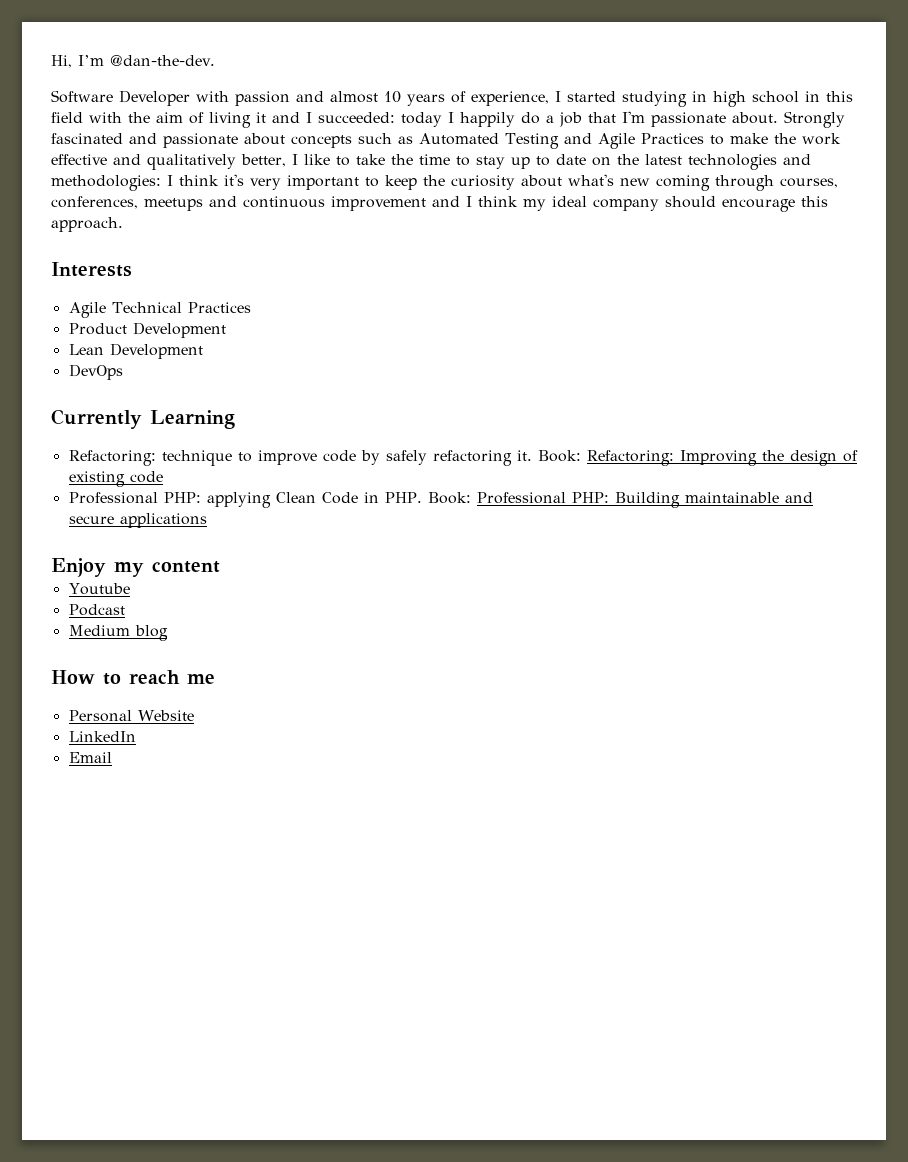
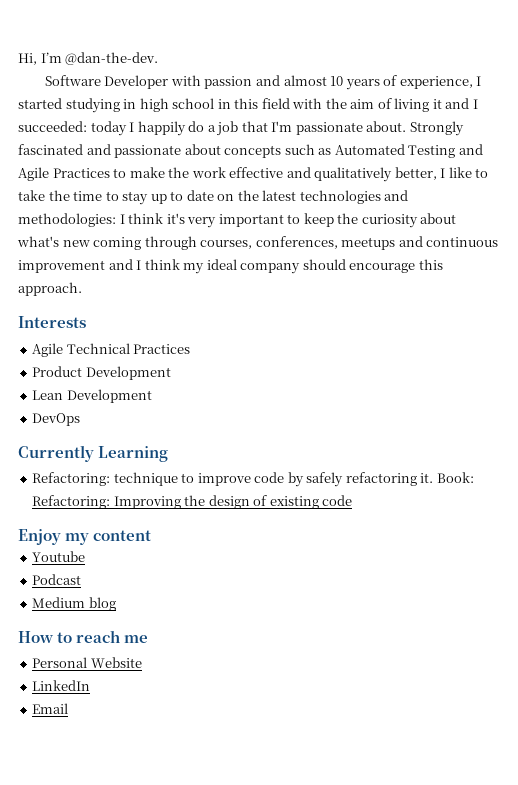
[68,492,813,508] [68,513,207,528] // Professional PHP: applying Clean Code in PHP. Book: Professional PHP: Building maintainable and secure applications -> (353, 500) none

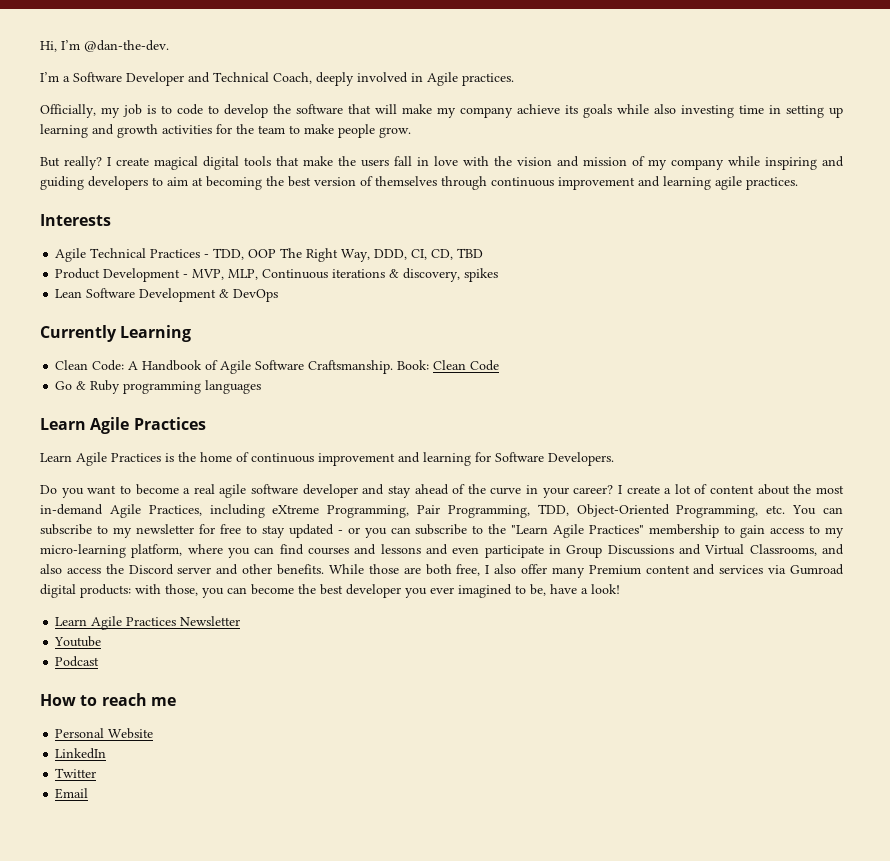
[44,75,482,90] [18,98,478,113] [18,121,464,136] [18,144,483,158] [18,167,489,182] [18,190,409,205] [18,213,457,228] [17,236,499,250] [18,259,443,274] [18,282,82,296] [18,316,86,328] [32,343,191,357] [32,366,171,380] Software Developer with passion and almost 10 years of experience, I started studying in high school in this field with the aim of living it and I succeeded: today I happily do a job that I'm passionate about. Strongly fascinated and passionate about concepts such as Automated Testing and Agile Practices to make the work effective and qualitatively better, I like to take the time to stay up to date on the latest technologies and methodologies: I think it's very important to keep the curiosity about what's new coming through courses, conferences, meetups and continuous improvement and I think my ideal company should encourage this approach. // Interests // Agile Technical Practices // Product Development -> [40,72,514,86] [40,104,843,118] [40,124,411,138] [40,156,844,170] [40,176,798,190] [40,214,111,226] [55,248,484,262] [55,268,499,282] I’m a Software Developer and Technical Coach, deeply involved in Agile practices. // Officially, my job is to code to develop the software that will make my company achieve its goals while also investing time in setting up learning and growth activities for the team to make people grow. // But really? I create magical digital tools that make the users fall in love with the vision and mission of my company while inspiring and guiding developers to aim at becoming the best version of themselves through continuous improvement and learning agile practices. // Interests // Agile Technical Practices - TDD, OOP The Right Way, DDD, CI, CD, TBD // Product Development - MVP, MLP, Continuous iterations & discovery, spikes
[66,389,152,403] Development // -> [86,288,230,302] Software Development &
[32,472,474,487] [32,495,353,509] [18,529,152,545] Refactoring: technique to improve code by safely refactoring it. Book: Refactoring: Improving the design of existing code // Enjoy my content -> [55,360,500,374] [55,380,262,394] [40,417,206,434] [40,452,614,466] [40,484,845,498] [40,504,843,518] [40,524,845,538] [40,544,845,558] [40,564,845,578] [40,584,620,598] [55,616,241,630] Clean Code: A Handbook of Agile Software Craftsmanship. Book: Clean Code // Go & Ruby programming languages // Learn Agile Practices // Learn Agile Practices is the home of continuous improvement and learning for Software Developers. // Do you want to become a real agile software developer and stay ahead of the curve in your career? I create a lot of content about the most in-demand Agile Practices, including eXtreme Programming, Pair Programming, TDD, Object-Oriented Programming, etc. You can subscribe to my newsletter for free to stay updated - or you can subscribe to the "Learn Agile Practices" membership to gain access to my micro-learning platform, where you can find courses and lessons and even participate in Group Discussions and Virtual Classrooms, and also access the Discord server and other benefits. While those are both free, I also offer many Premium content and services via Gumroad digital products: with those, you can become the best developer you ever imagined to be, have a look! // Learn Agile Practices Newsletter
[32,597,116,611] // Medium blog -> (100, 661) none
(91, 685) none -> [55,768,97,778] // Twitter

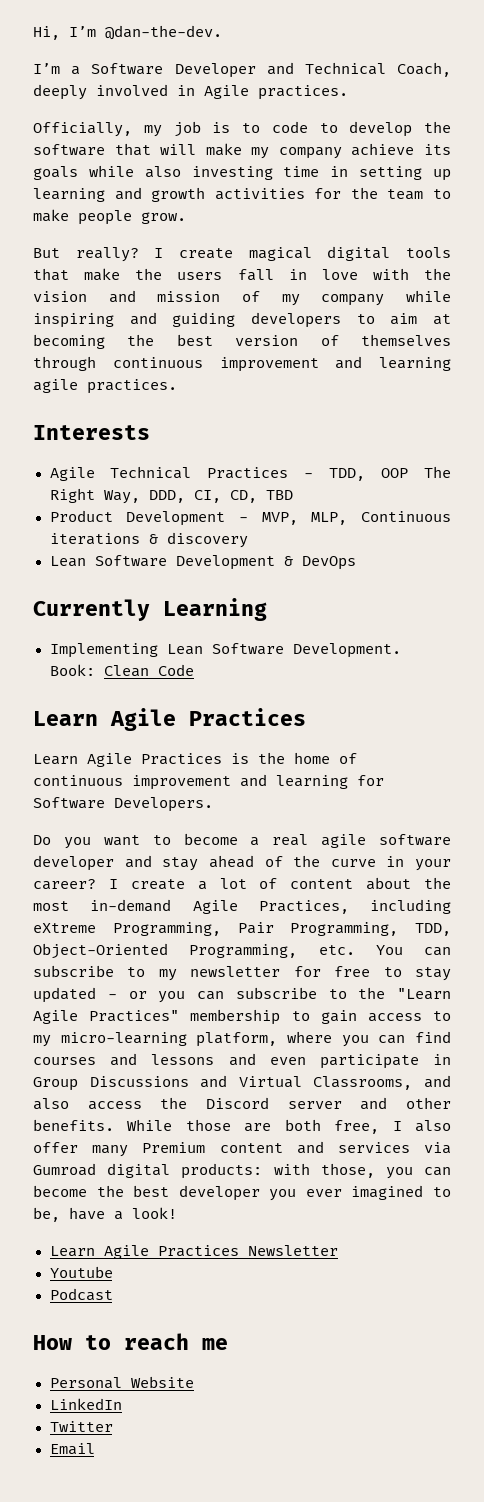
[403,268,499,282] discovery, spikes -> [166,532,248,548] discovery
[55,360,500,374] [55,380,262,394] Clean Code: A Handbook of Agile Software Craftsmanship. Book: Clean Code // Go & Ruby programming languages -> [49,643,401,658] [49,664,194,677] Implementing Lean Software Development. Book: Clean Code

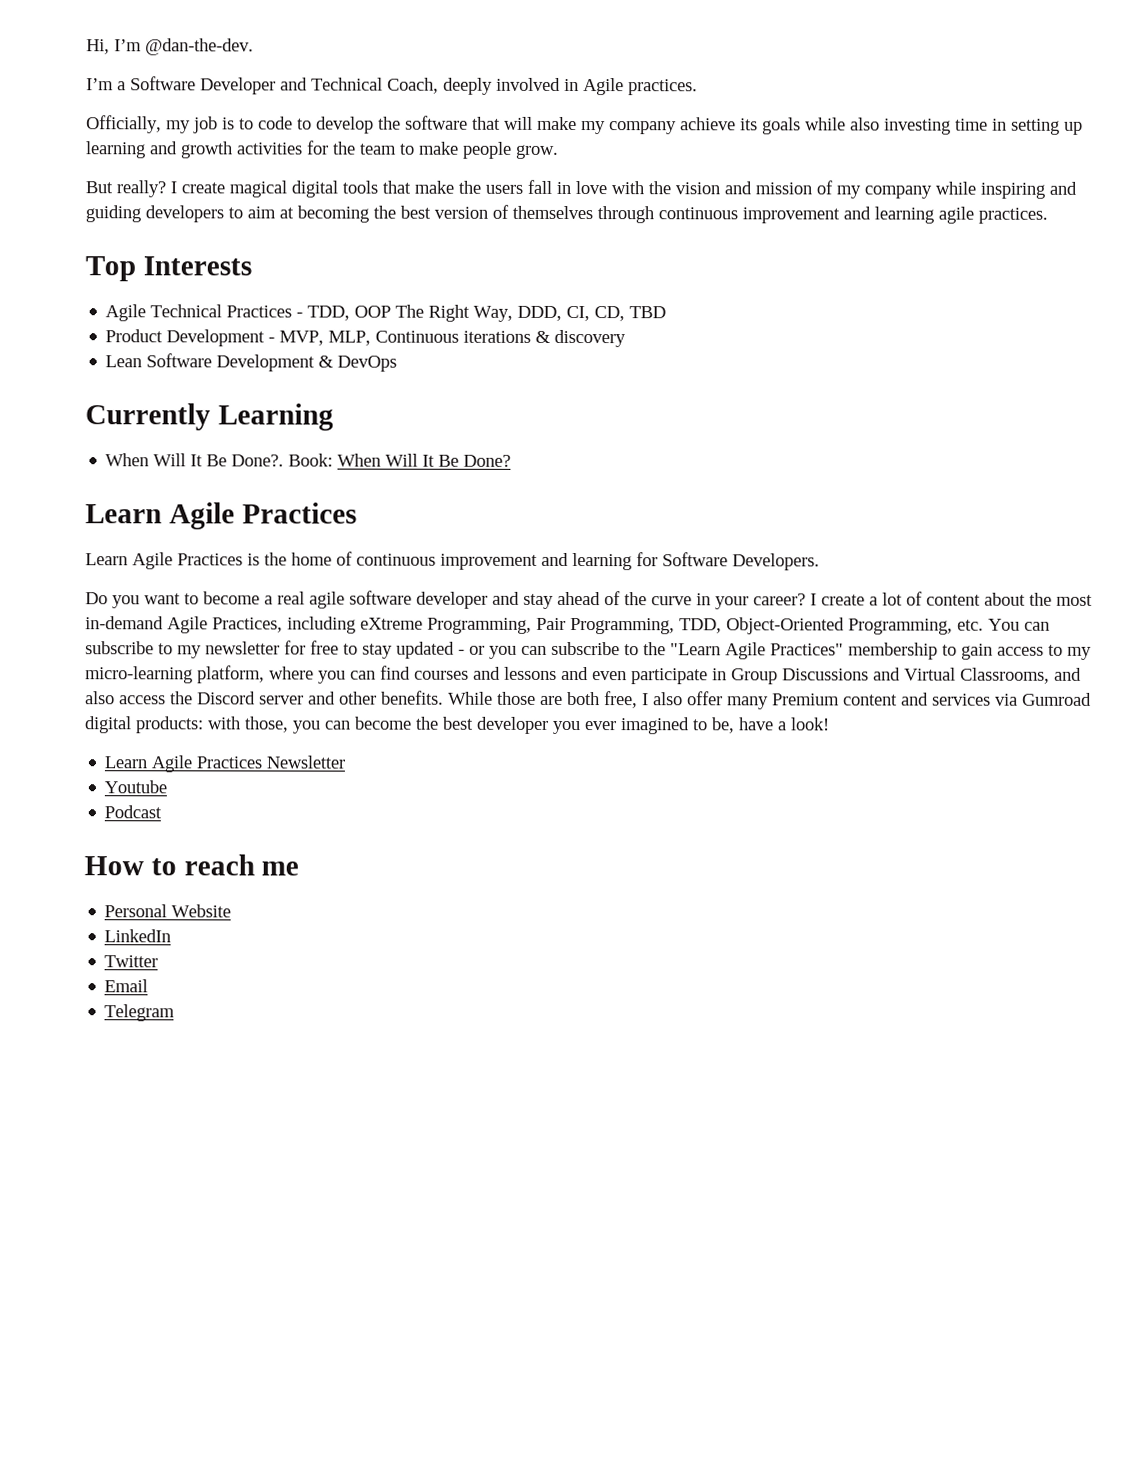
(177, 386) none -> [85,256,136,282] Top
[49,643,401,658] [49,664,194,677] Implementing Lean Software Development. Book: Clean Code -> [105,453,512,467] When Will It Be Done?. Book: When Will It Be Done?
(95, 1449) none -> [104,1004,176,1022] // Telegram

